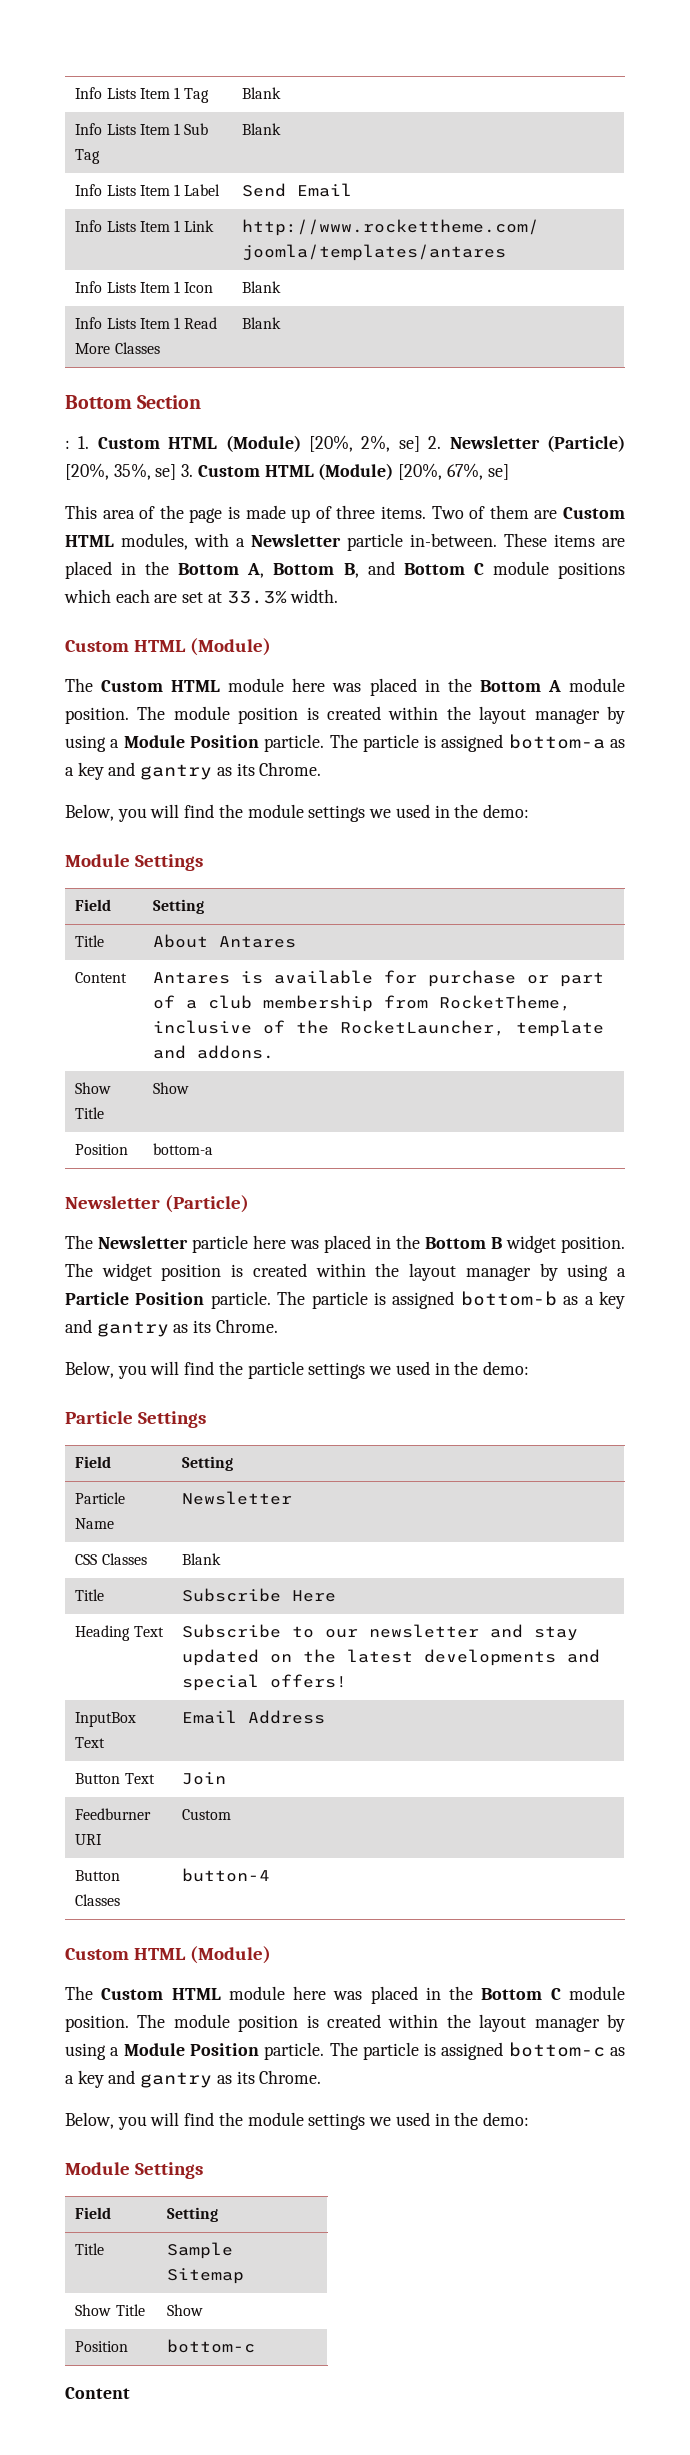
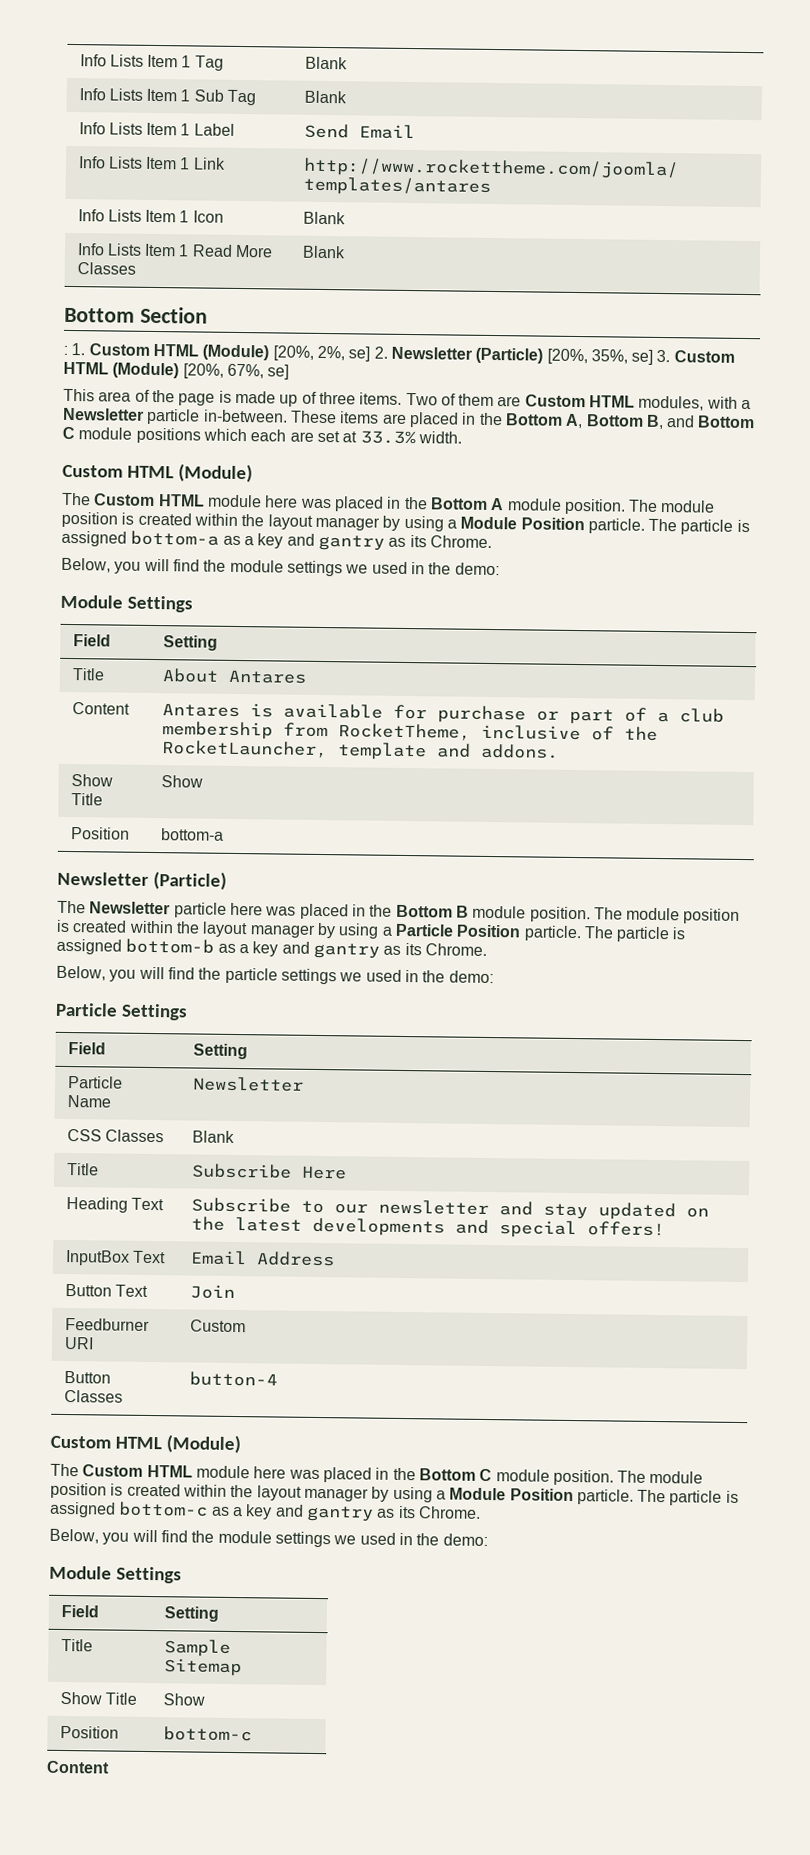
[506,1235,625,1253] [65,1263,152,1281] widget position. The widget -> [472,905,681,923] module position. The module

